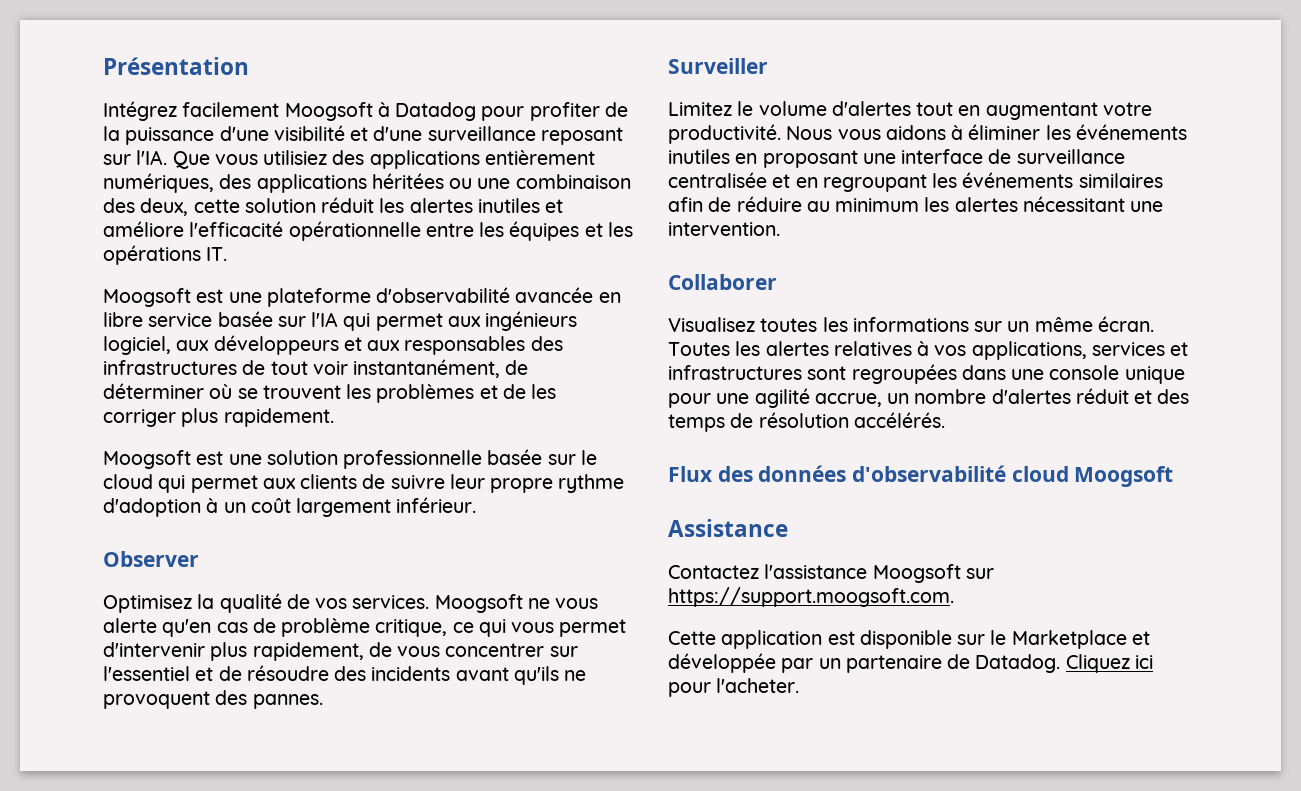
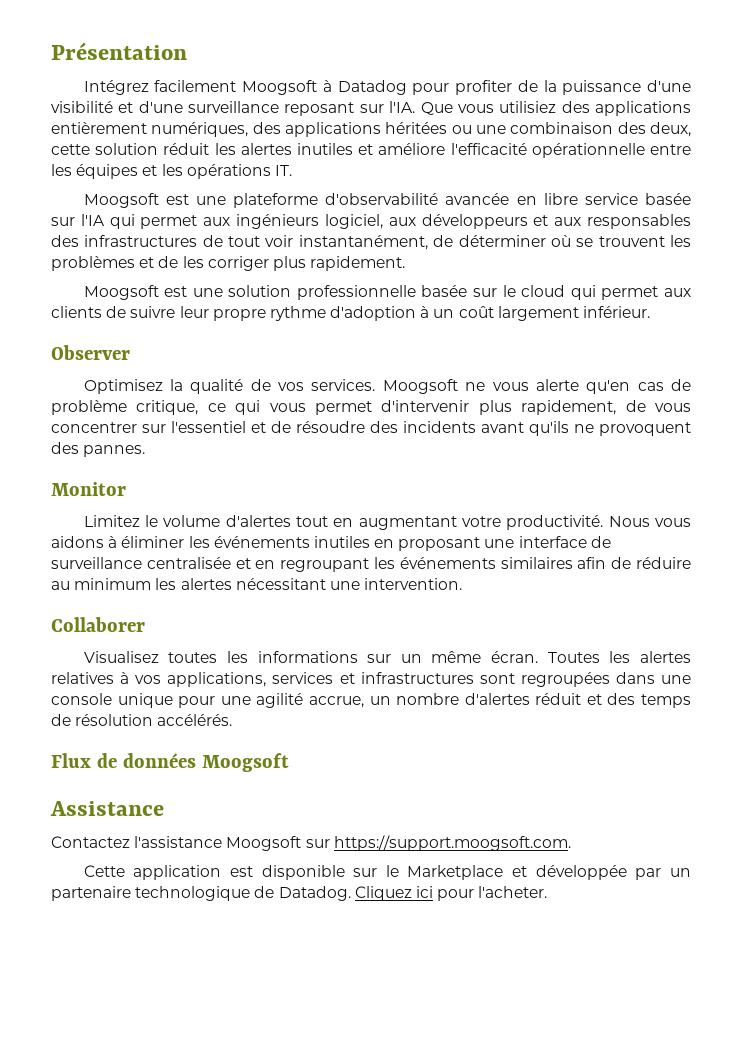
[668,58,768,74] Surveiller -> [51,482,126,496] Monitor
[717,465,1069,482] des données d'observabilité cloud -> [96,753,196,768] de données
(942, 664) none -> [135,886,251,901] technologique

